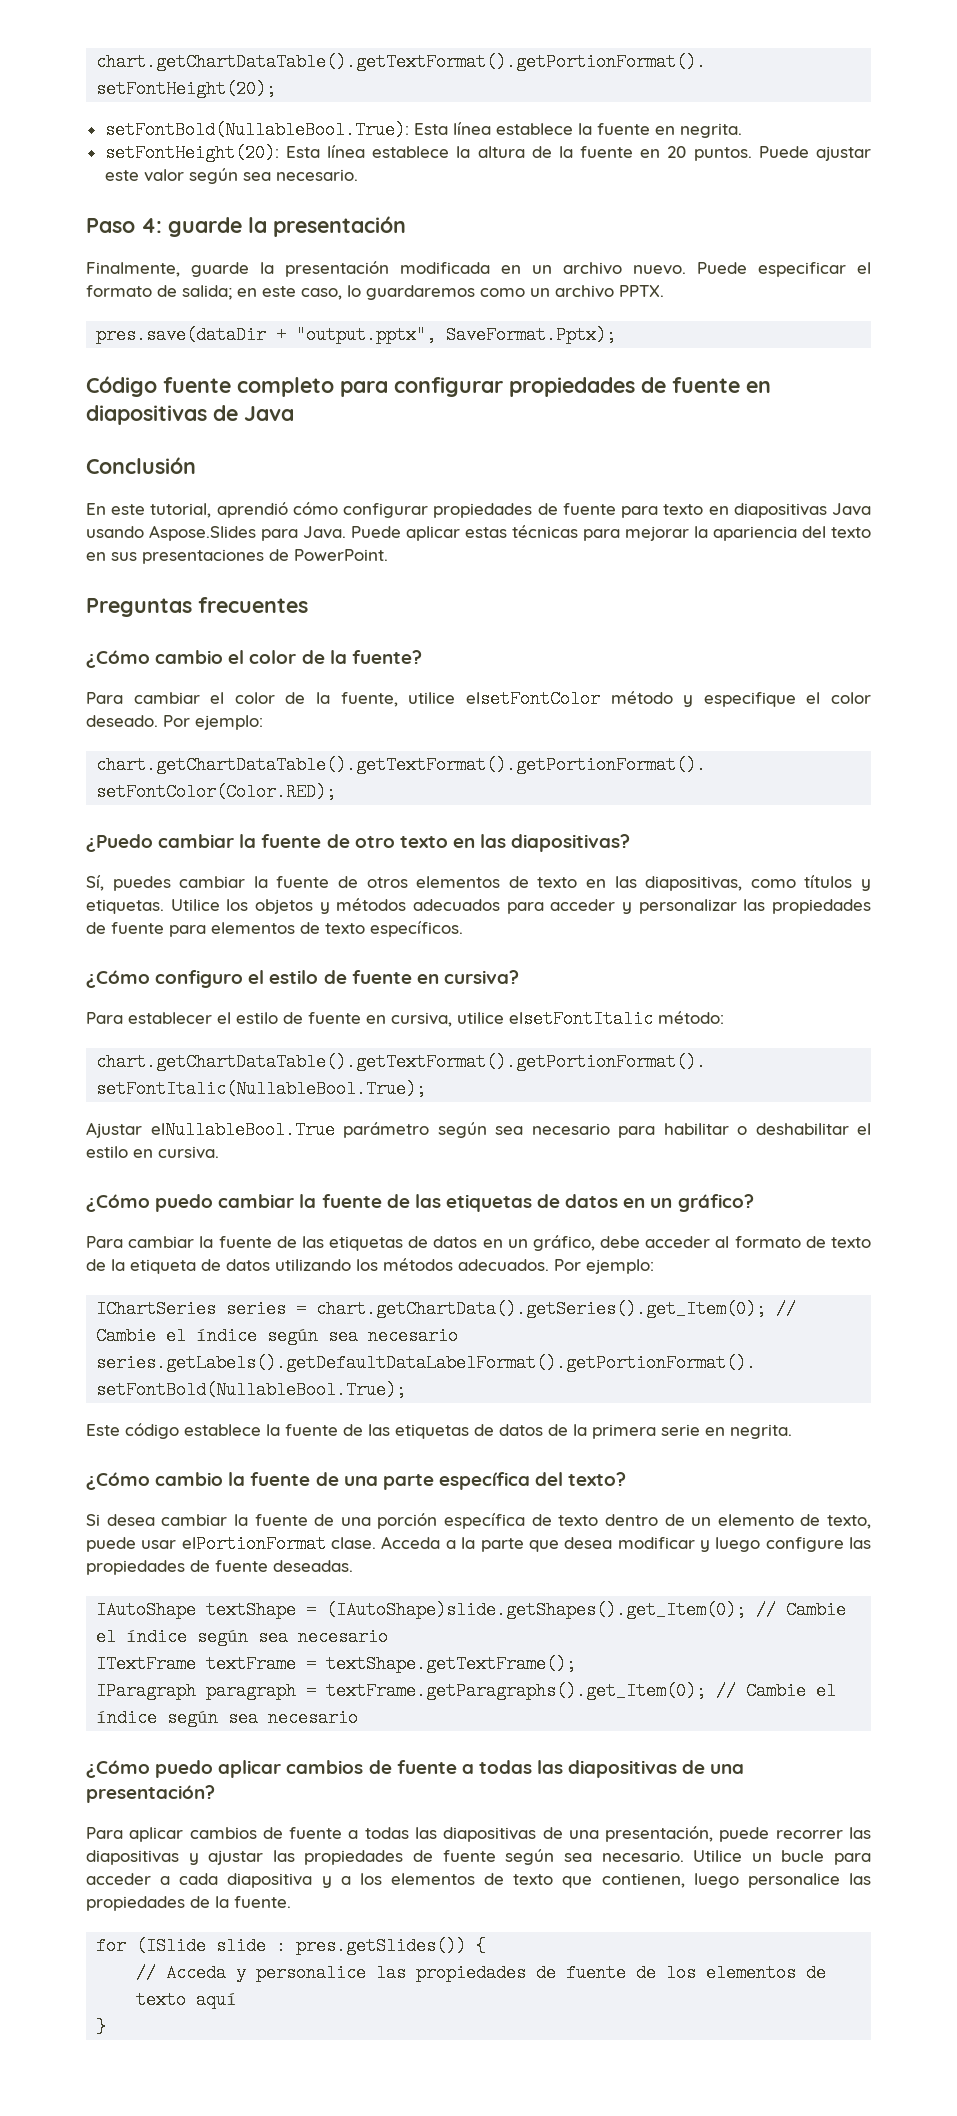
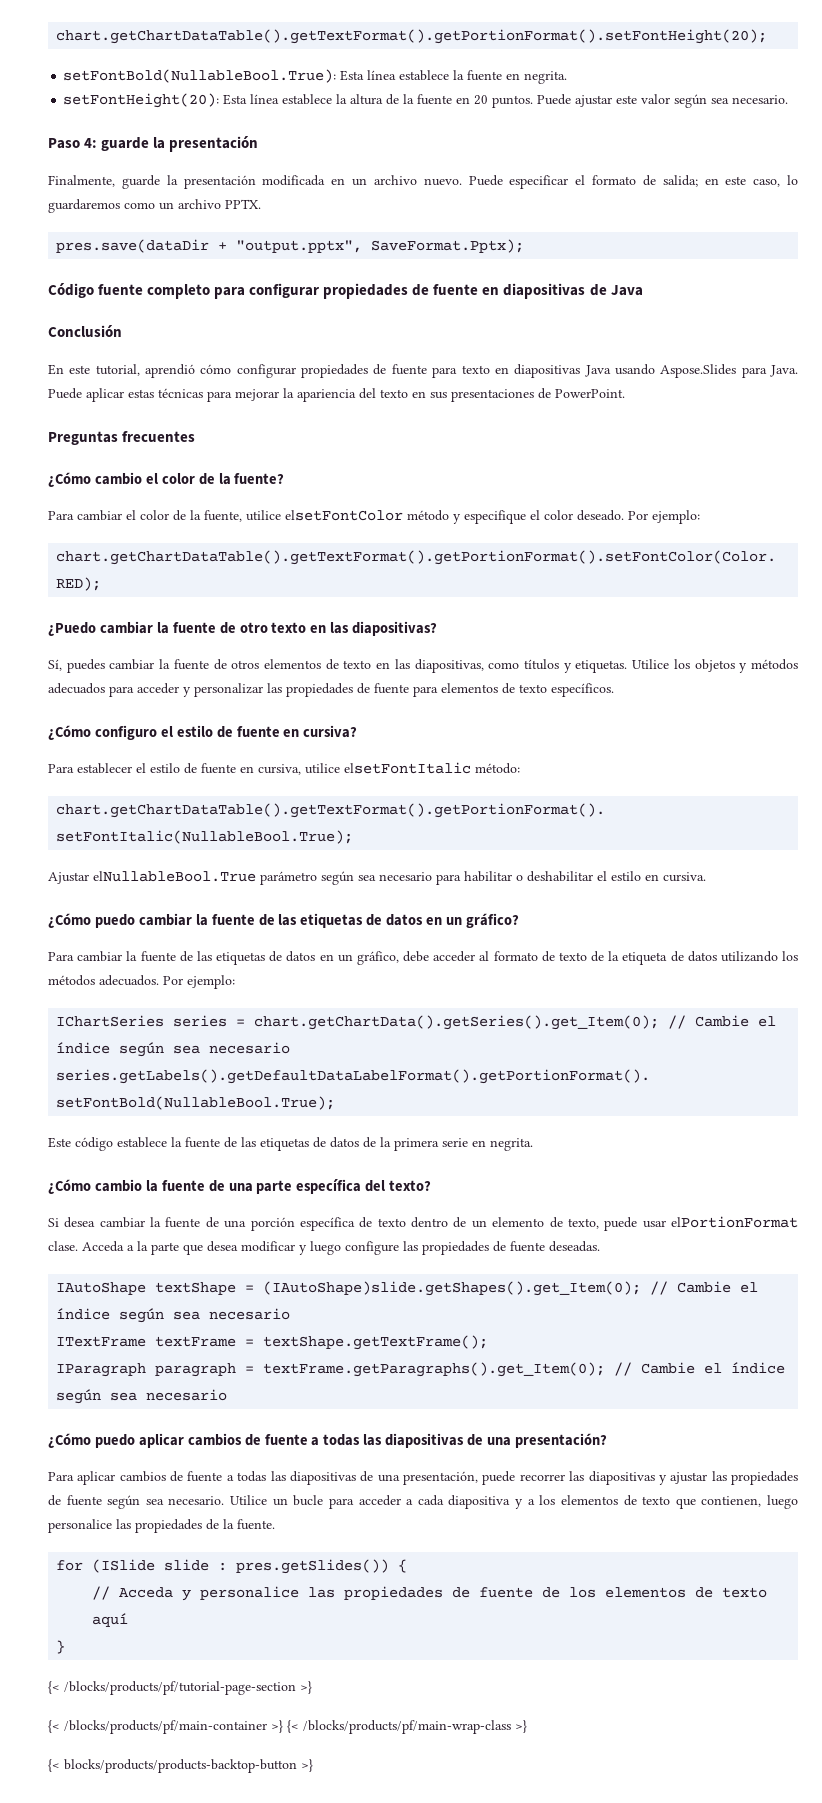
(107, 2027) none -> [48,1681,312,1695] [48,1720,527,1734] [48,1759,313,1773] // {< /blocks/products/pf/tutorial-page-section >} // {< /blocks/products/pf/main-container >} {< /blocks/products/pf/main-wrap-class >} // {< blocks/products/products-backtop-button >}

